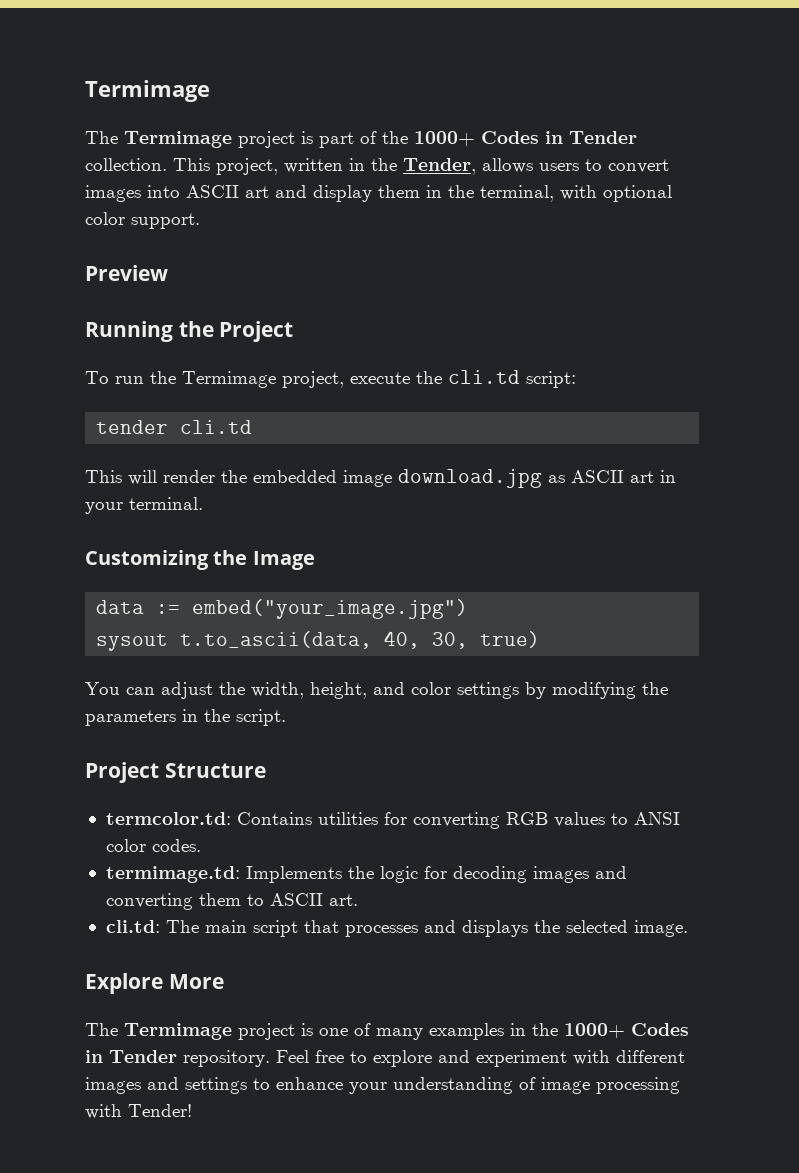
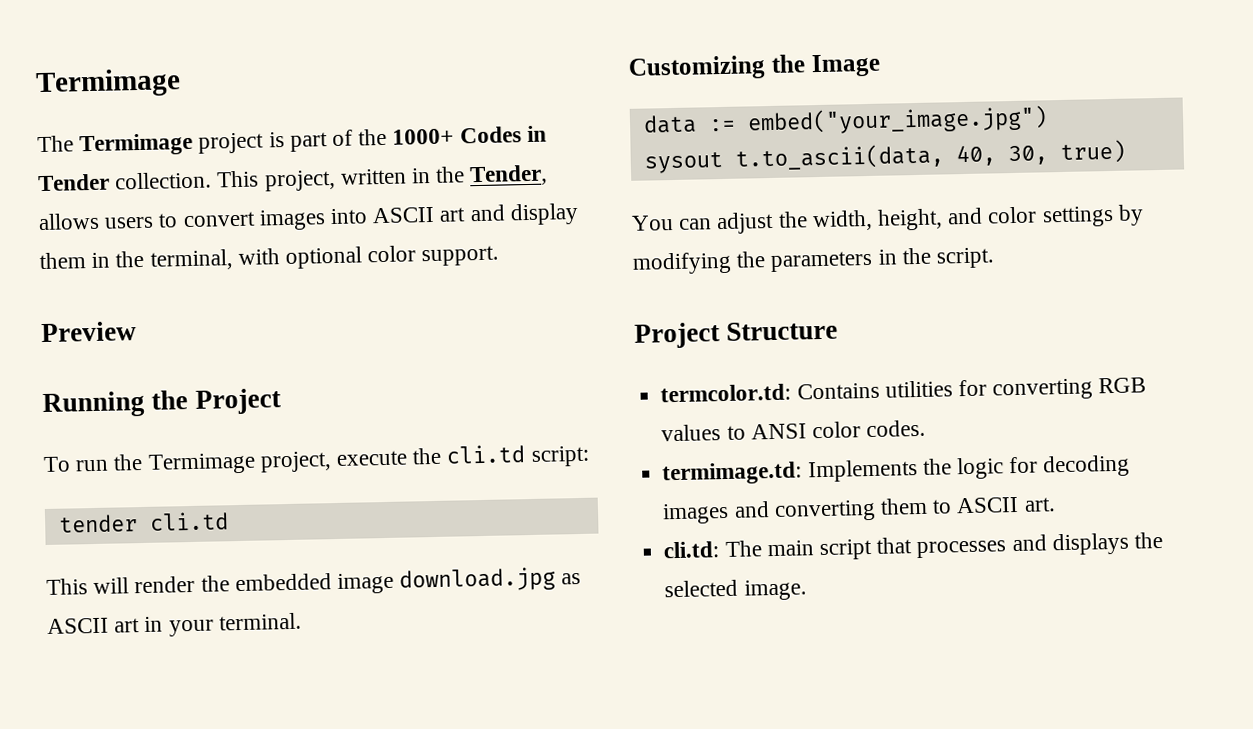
[85,973,224,994] [85,1023,689,1040] [85,1050,685,1067] [85,1077,680,1094] [85,1104,192,1119] // Explore More // The Termimage project is one of many examples in the 1000+ Codes in Tender repository. Feel free to explore and experiment with different images and settings to enhance your understanding of image processing with Tender! -> (807, 590) none

